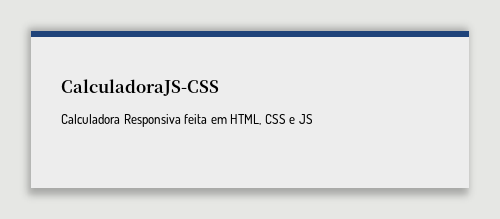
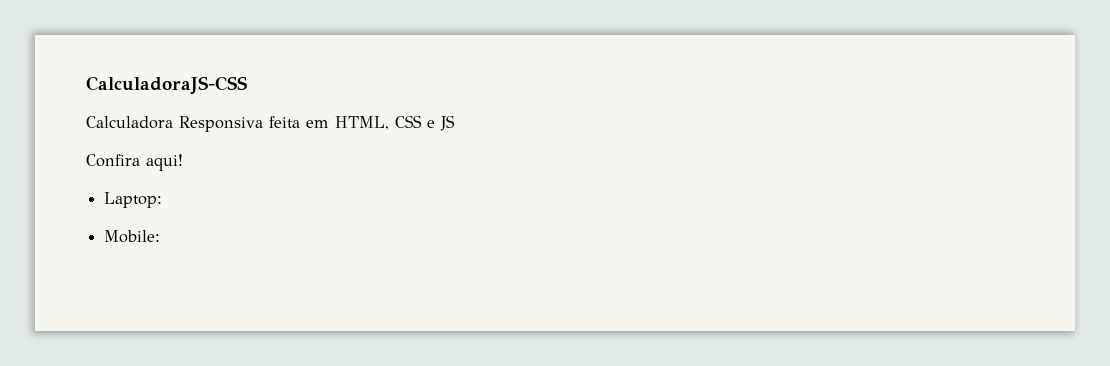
(313, 119) none -> [86,154,183,171] [104,192,163,208] [104,230,161,243] // Confira aqui! // Laptop: // Mobile:

